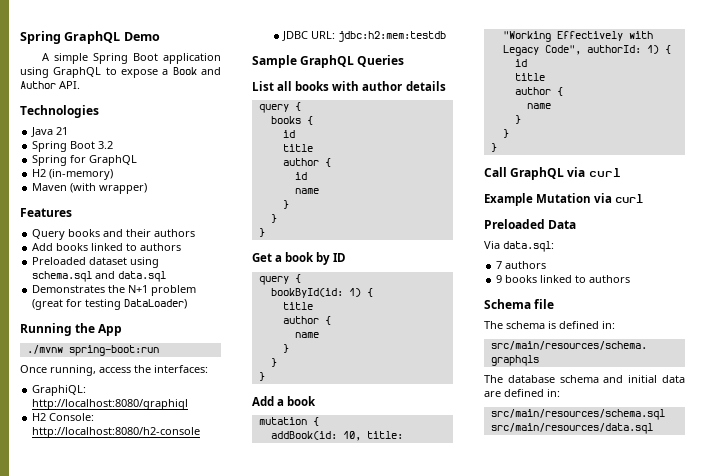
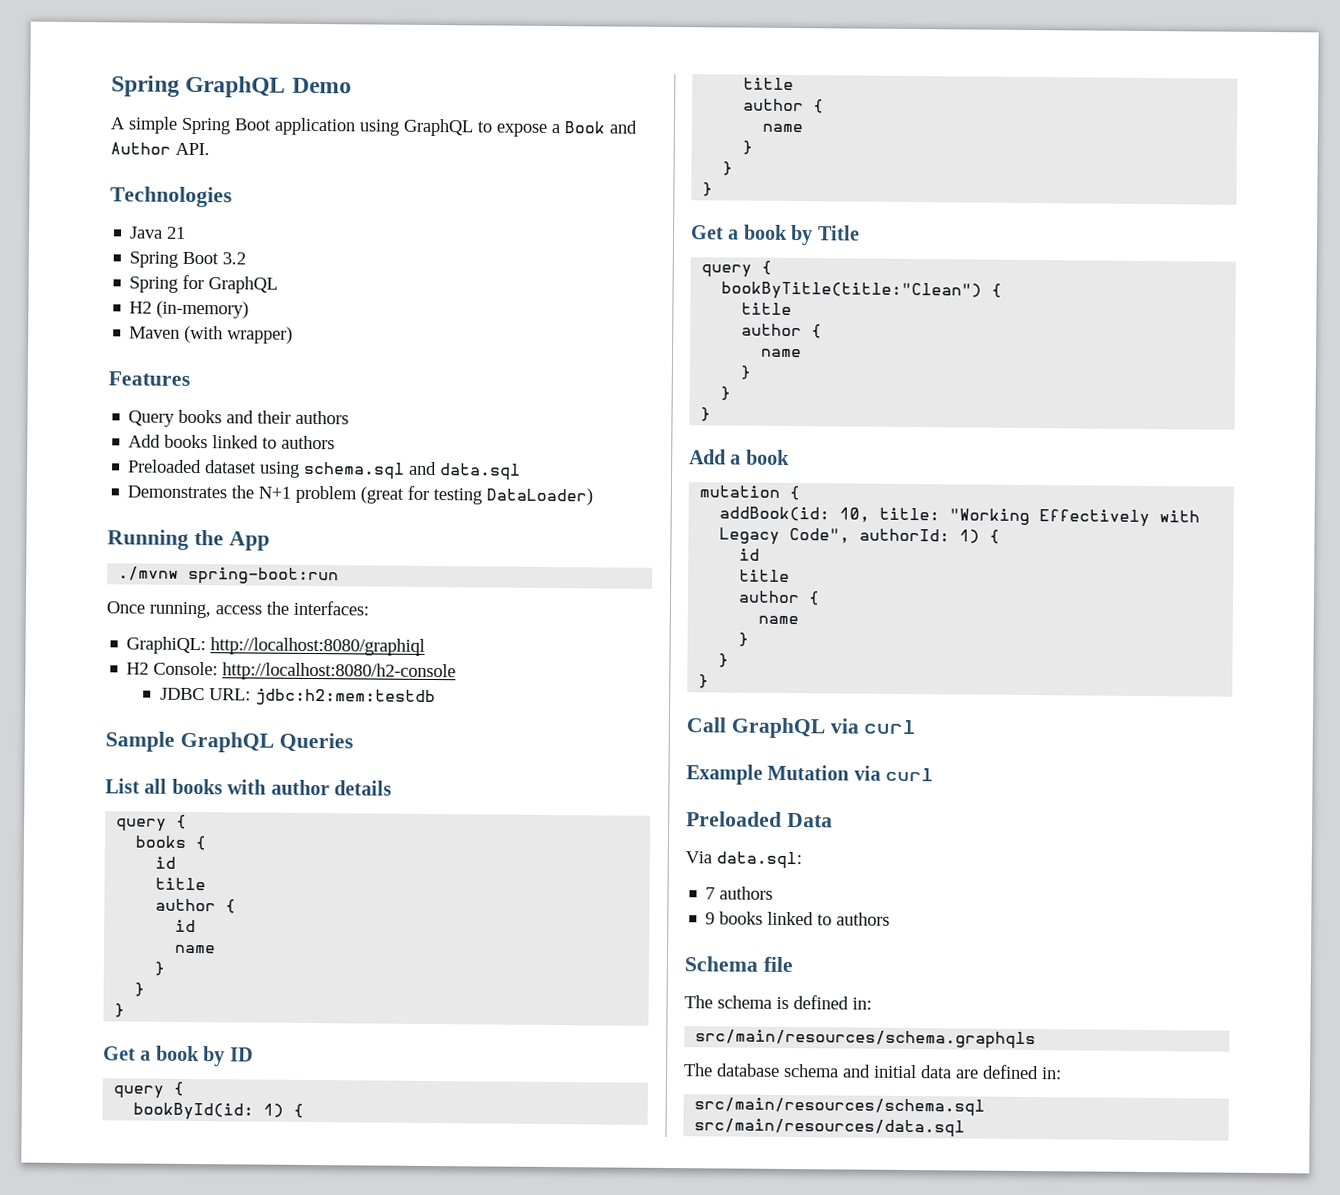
(265, 376) none -> [691,224,860,246] [701,260,773,278] [721,281,1003,301] [741,302,793,316] [741,323,823,339] [761,348,803,358] [740,365,752,380] [720,386,732,401] [700,407,712,422] // Get a book by Title // query { // bookByTitle(title:"Clean") { // title // author { // name // } // } // }

